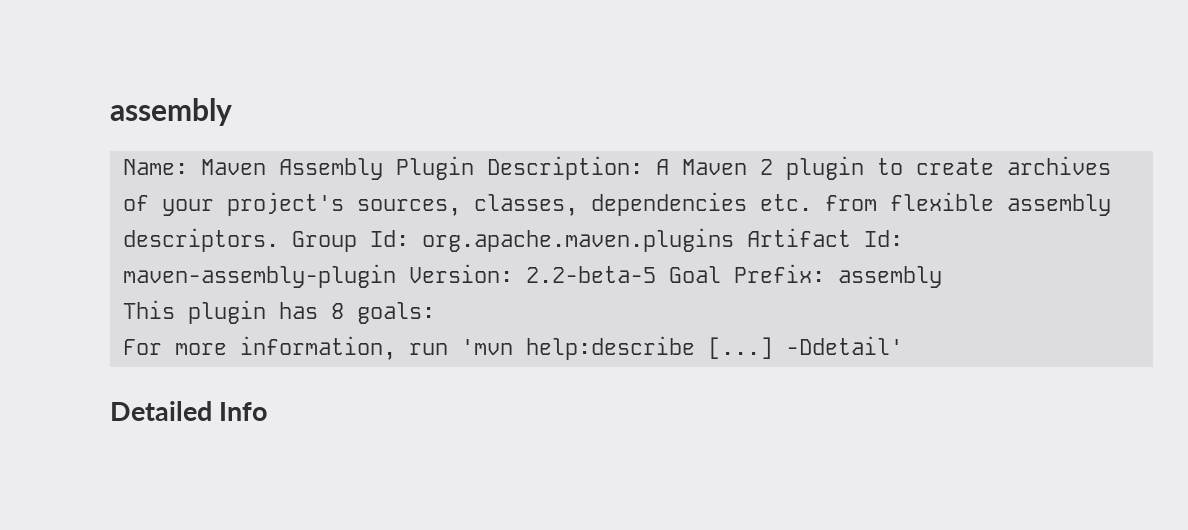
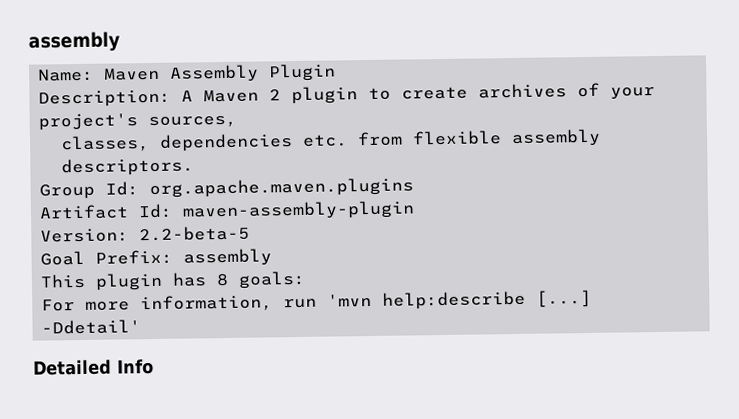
(474, 168) none -> (336, 72) //
(461, 207) none -> (237, 122) //
(279, 240) none -> (194, 167) //
(734, 240) none -> (414, 188) //
(396, 276) none -> (415, 210) //
(656, 274) none -> (250, 233) //

